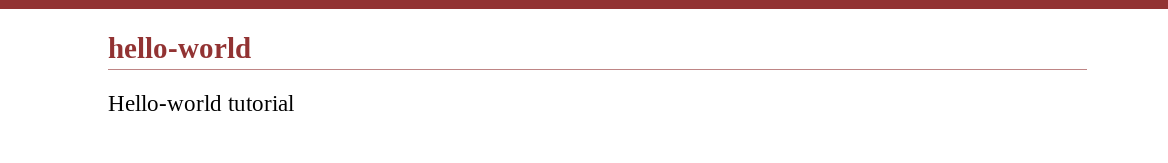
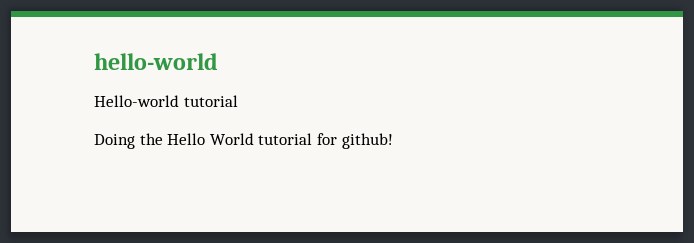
(295, 103) none -> [94,133,393,149] // Doing the Hello World tutorial for github!

